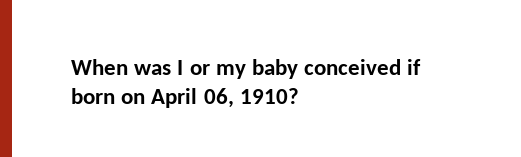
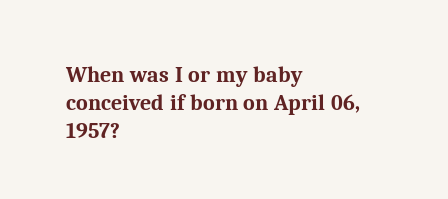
[239,88,299,104] 1910? -> [66,122,120,138] 1957?

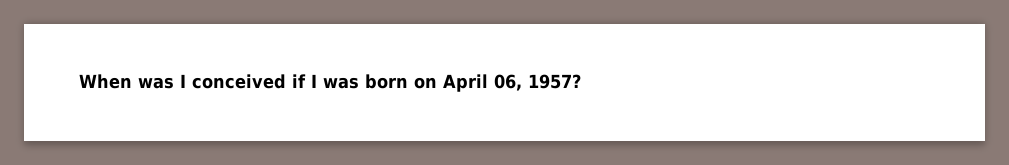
[188,66,304,87] [66,94,187,110] or my baby conceived if -> [192,74,359,89] conceived if I was

